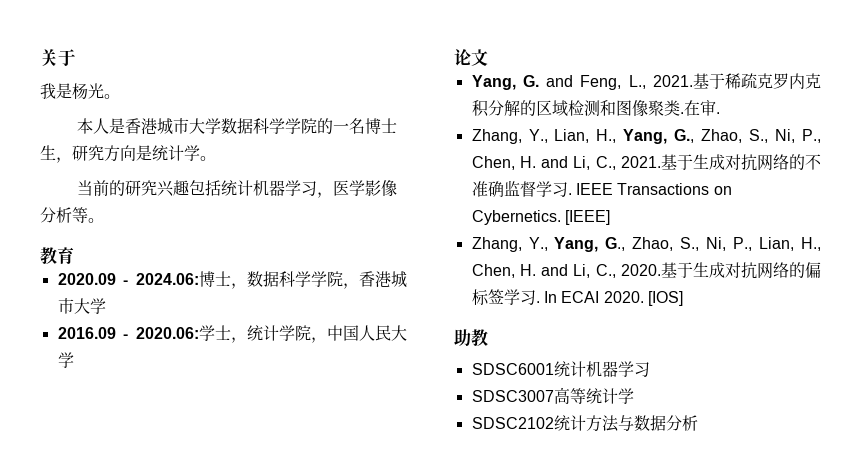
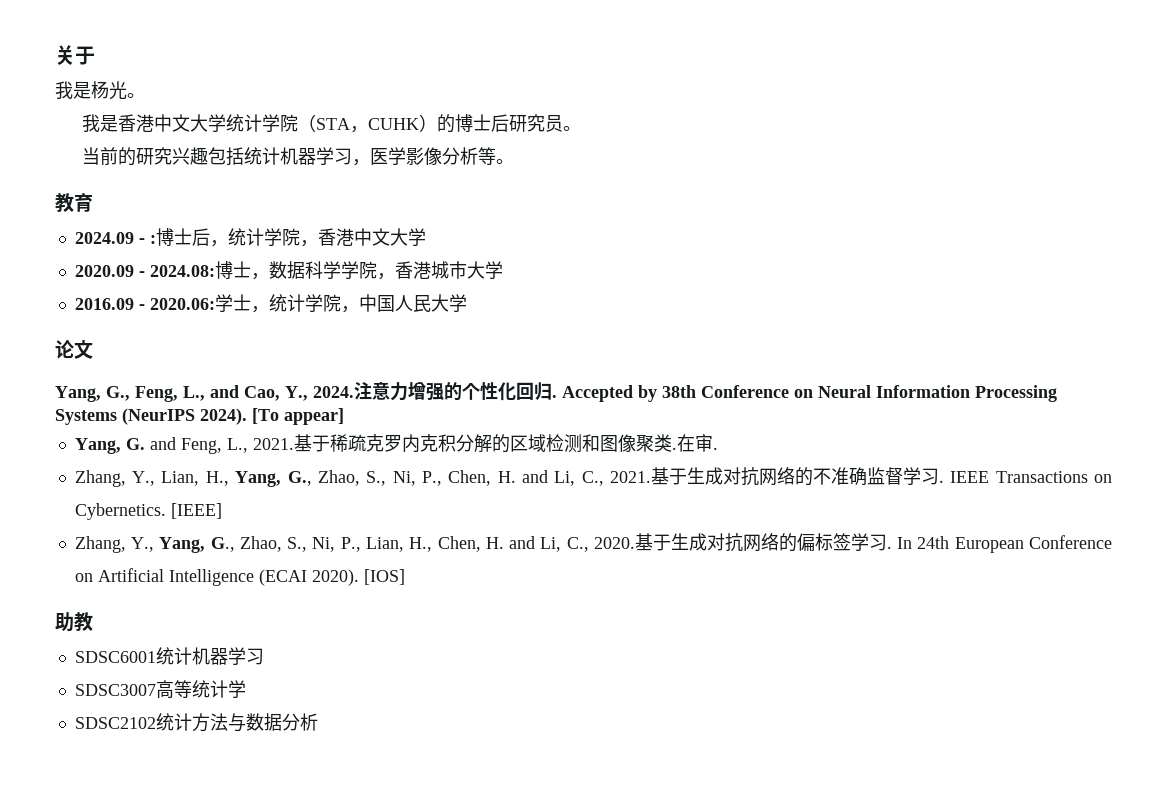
[77,118,398,135] [40,145,200,163] 本人是香港城市大学数据科学学院的一名博士生，研究方向是统计学 -> [81,114,563,133] 我是香港中文大学统计学院（STA，CUHK）的博士后研究员
(74, 255) none -> [74,228,426,247] // 2024.09 - :博士后，统计学院，香港中文大学
[135,273,199,285] 2024.06: -> [149,265,215,277] 2024.08:
(488, 57) none -> [55,382,1057,402] [55,408,344,425] // Yang, G., Feng, L., and Cao, Y., 2024.注意力增强的个性化回归. Accepted by 38th Conference on Neural Information Processing Systems (NeurIPS 2024). [To appear]
[561,291,644,303] ECAI 2020. -> [917,535,1112,553] [74,568,359,586] 24th European Conference on Artificial Intelligence (ECAI 2020).

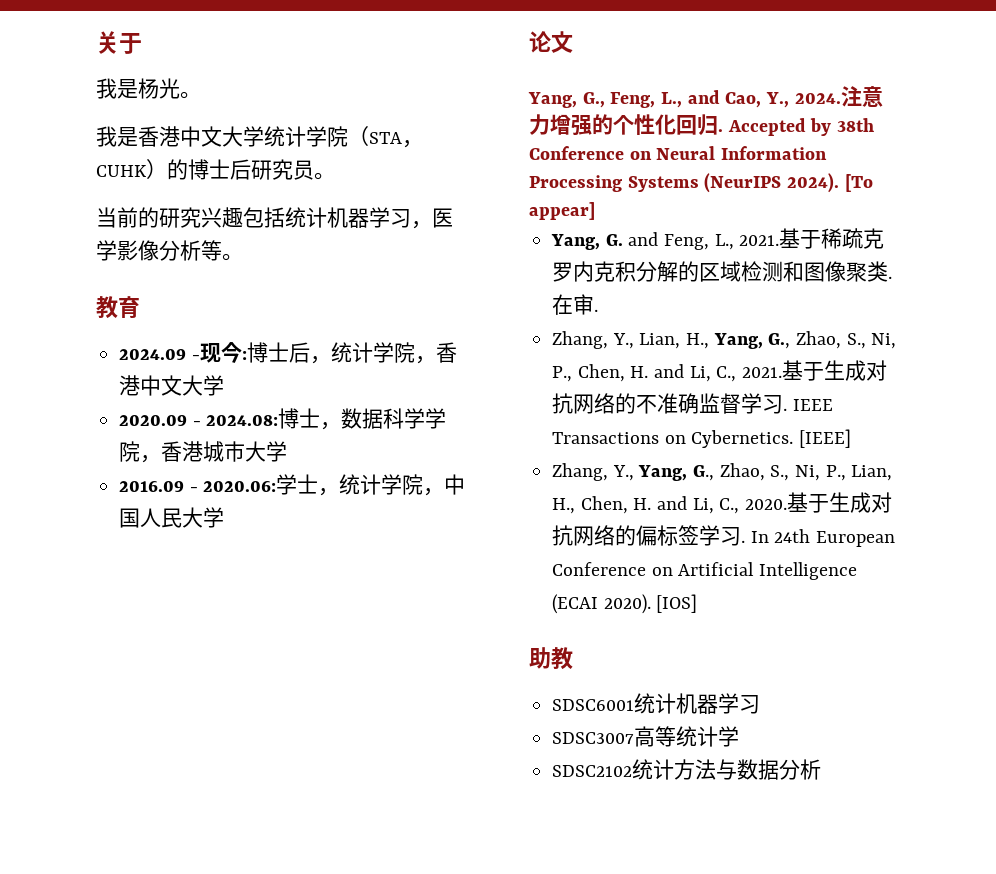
(145, 241) none -> [199,342,242,363] 现今

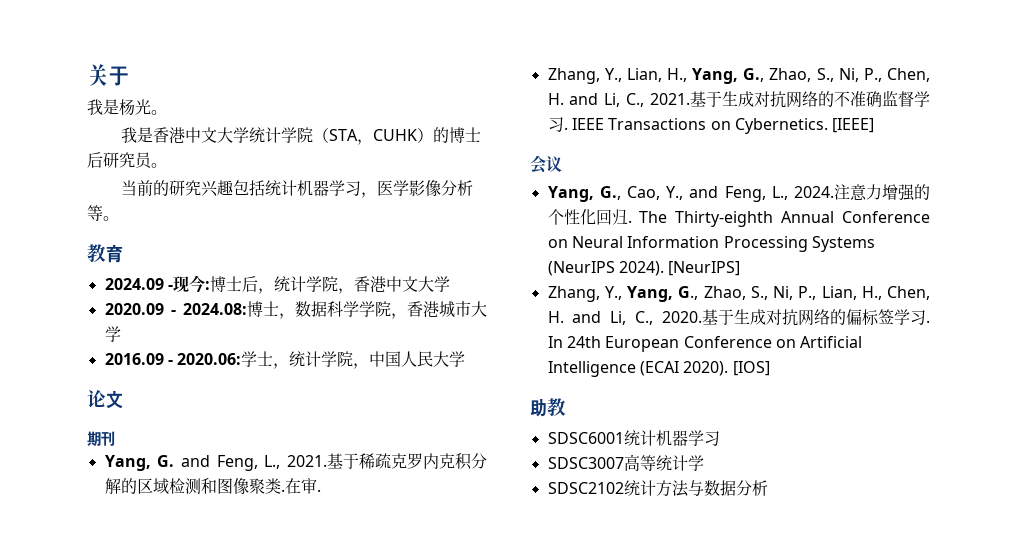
[528,86,883,108] [529,114,875,136] [529,146,828,160] [529,173,873,193] [529,202,595,220] Yang, G., Feng, L., and Cao, Y., 2024.注意力增强的个性化回归. Accepted by 38th Conference on Neural Information Processing Systems (NeurIPS 2024). [To appear] -> [87,431,115,447] 期刊
(852, 438) none -> [530,155,562,174] [547,184,930,202] [547,209,930,227] [547,236,875,252] [547,261,741,276] // 会议 // Yang, G., Cao, Y., and Feng, L., 2024.注意力增强的个性化回归. The Thirty-eighth Annual Conference on Neural Information Processing Systems (NeurIPS 2024). [NeurIPS]

